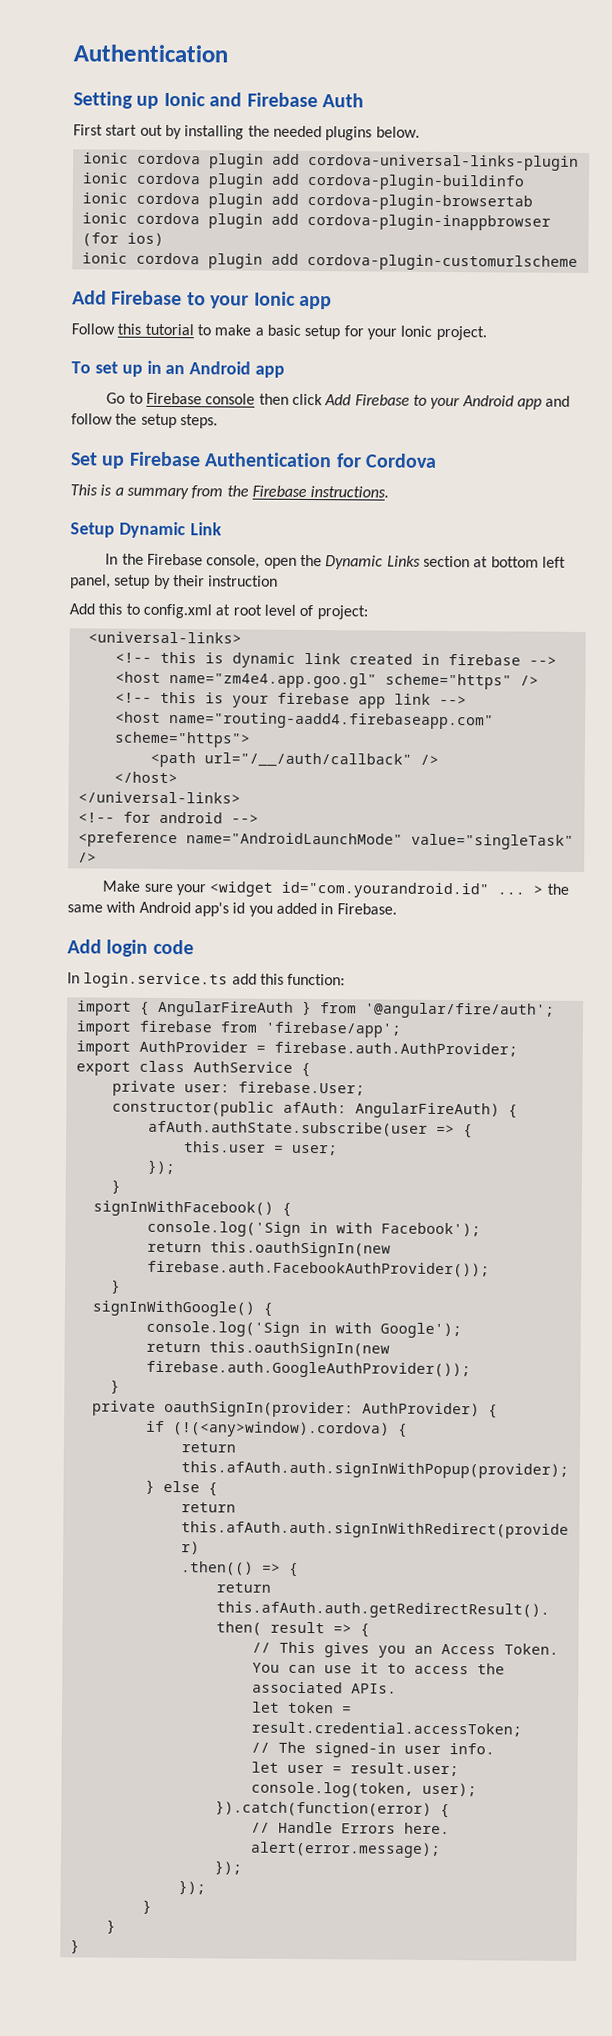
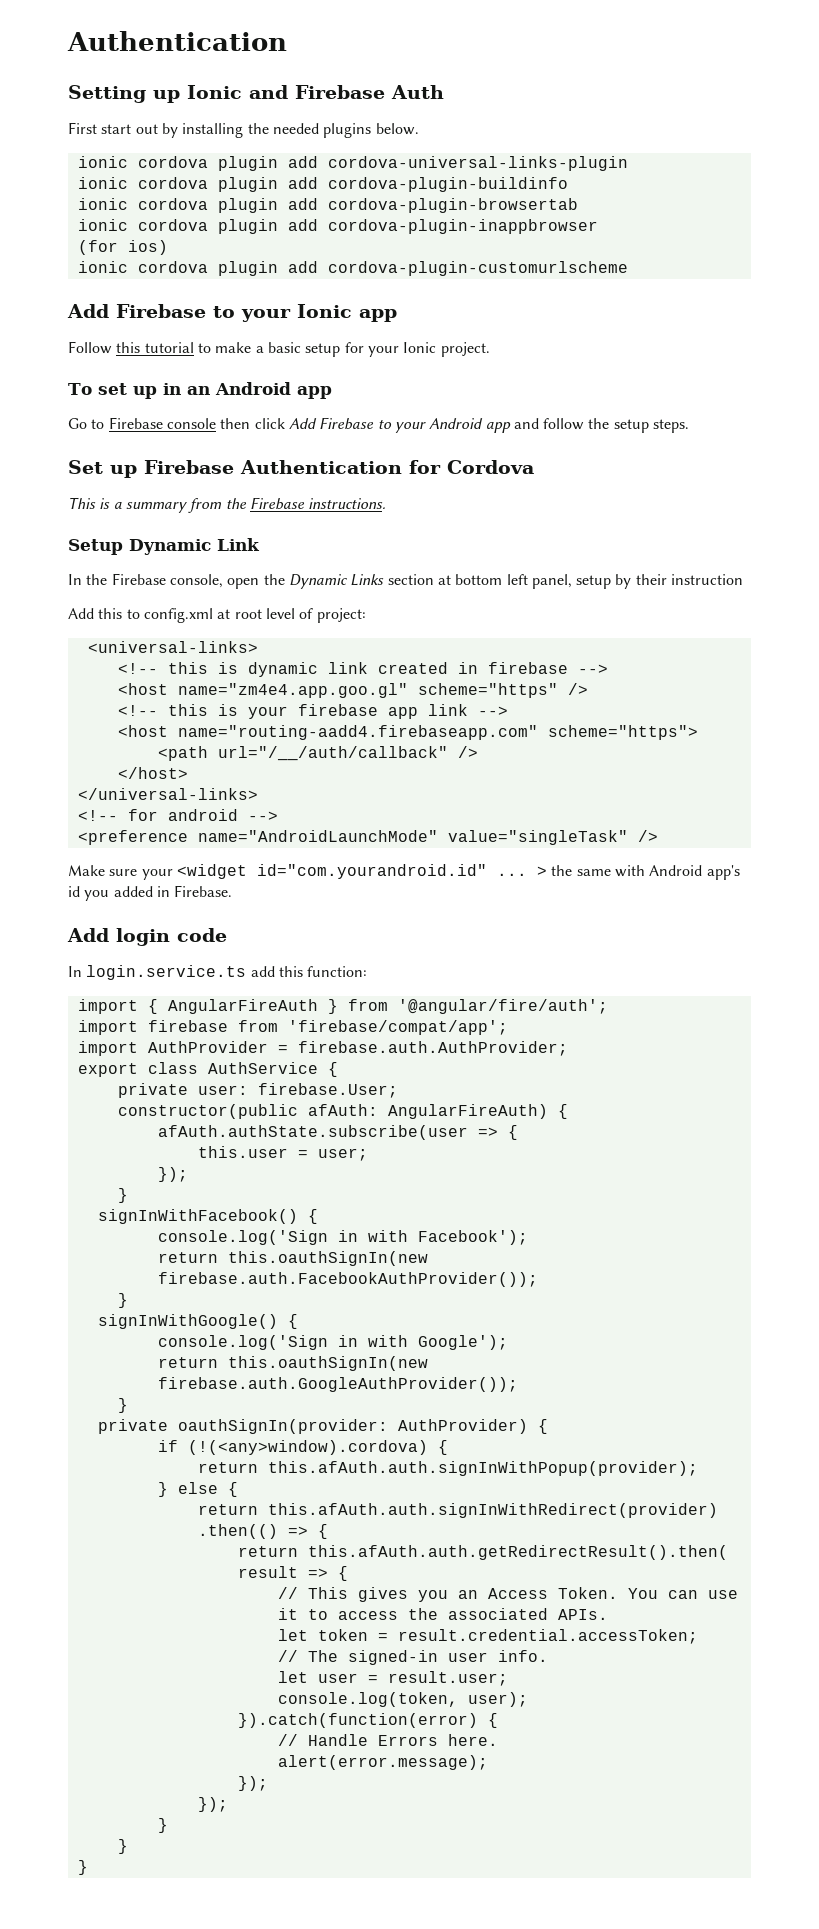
[264,1021,401,1038] 'firebase/app'; -> [287,1020,508,1035] 'firebase/compat/app';

